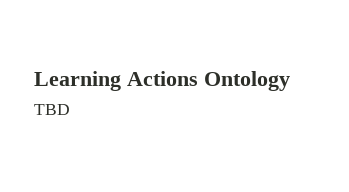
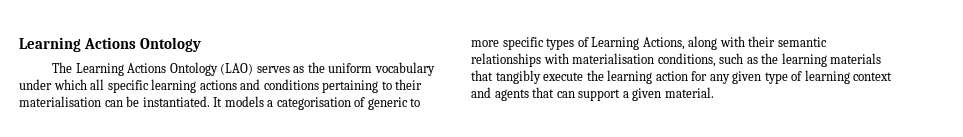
[34,104,70,115] TBD -> [52,62,435,76] [19,79,423,93] [19,96,421,110] [471,36,827,50] [471,53,882,67] [471,70,893,84] [471,87,714,101] The Learning Actions Ontology (LAO) serves as the uniform vocabulary under which all specific learning actions and conditions pertaining to their materialisation can be instantiated. It models a categorisation of generic to more specific types of Learning Actions, along with their semantic relationships with materialisation conditions, such as the learning materials that tangibly execute the learning action for any given type of learning context and agents that can support a given material.

